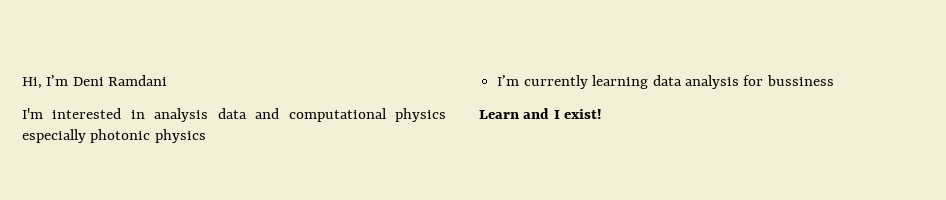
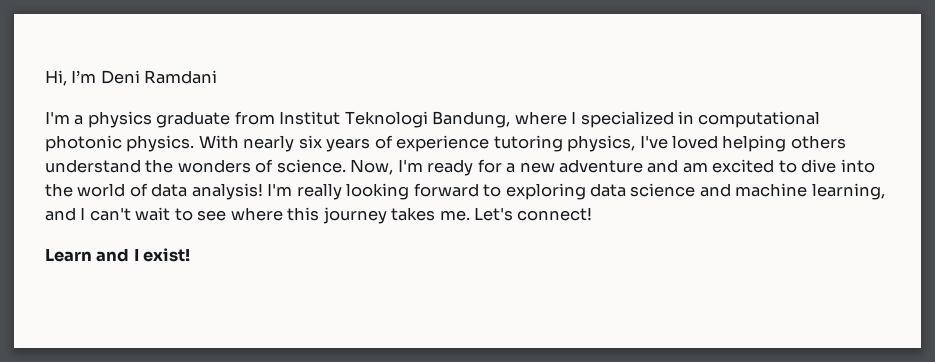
[52,108,446,122] [22,129,206,143] [497,75,834,89] interested in analysis data and computational physics especially photonic physics // I’m currently learning data analysis for bussiness -> [74,111,821,128] [45,135,846,152] [45,159,875,176] [45,183,885,200] [45,207,593,224] a physics graduate from Institut Teknologi Bandung, where I specialized in computational photonic physics. With nearly six years of experience tutoring physics, I've loved helping others understand the wonders of science. Now, I'm ready for a new adventure and am excited to dive into the world of data analysis! I'm really looking forward to exploring data science and machine learning, and I can't wait to see where this journey takes me. Let's connect!

